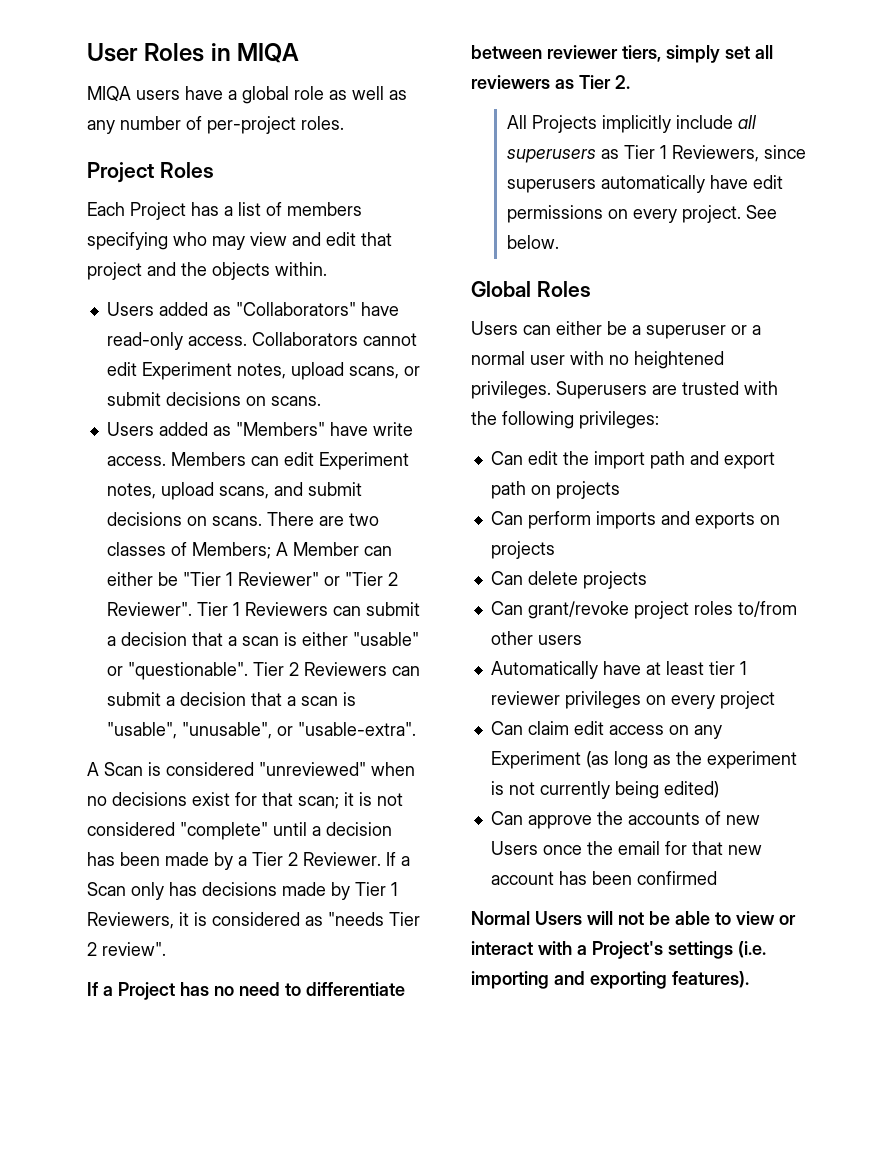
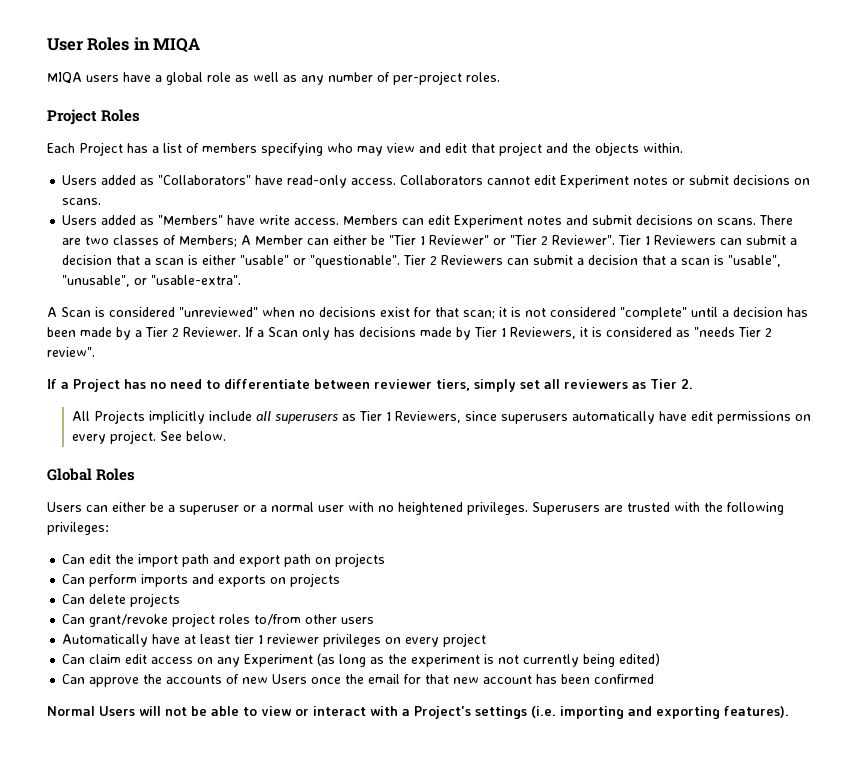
[236,362,399,380] notes, upload scans, -> [633,176,669,185] notes
[106,482,269,500] notes, upload scans, -> [527,216,563,225] notes

